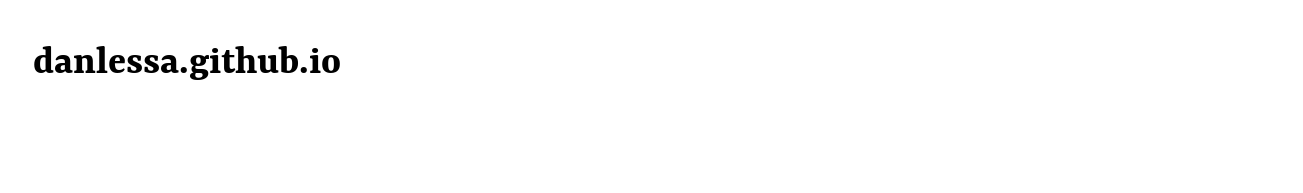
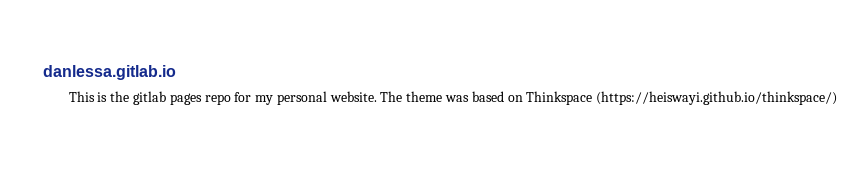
[33,46,341,80] danlessa.github.io -> [43,65,176,80] [68,91,838,105] danlessa.gitlab.io // This is the gitlab pages repo for my personal website. The theme was based on Thinkspace (https://heiswayi.github.io/thinkspace/)

